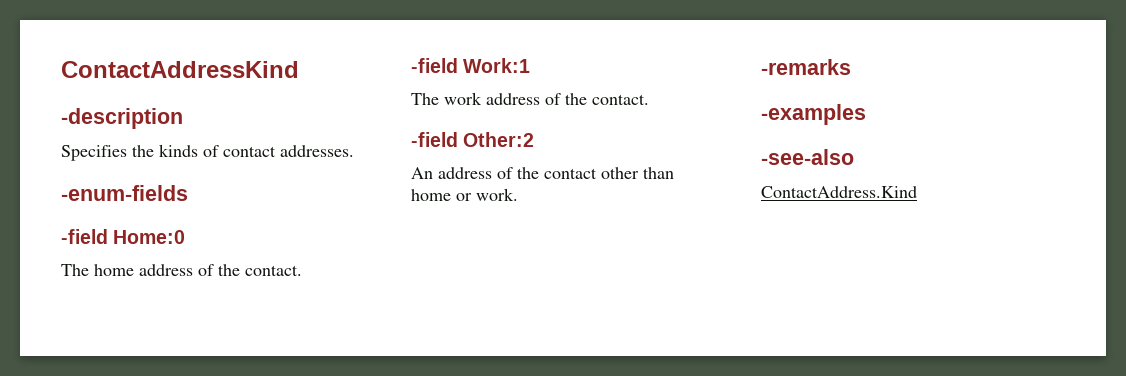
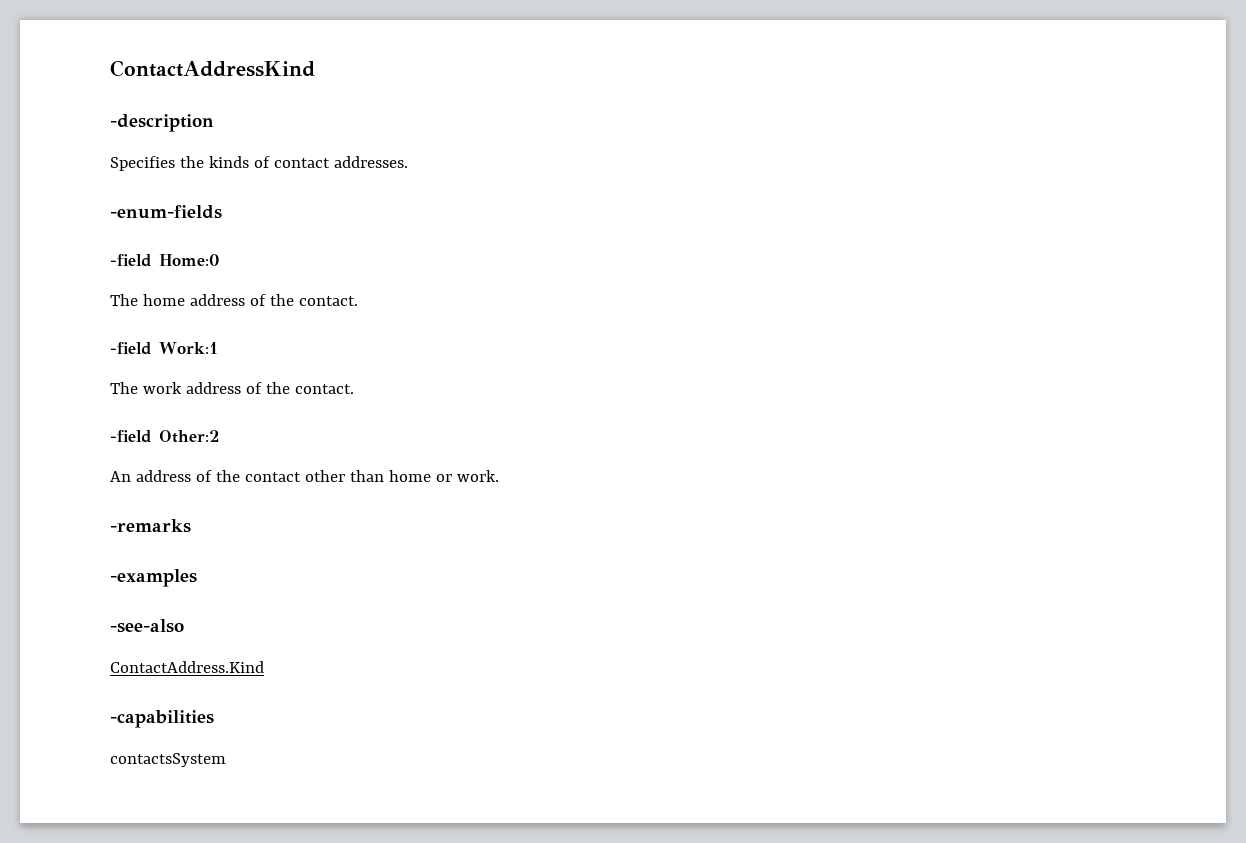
(917, 192) none -> [110,710,214,728] [110,753,226,767] // -capabilities // contactsSystem

